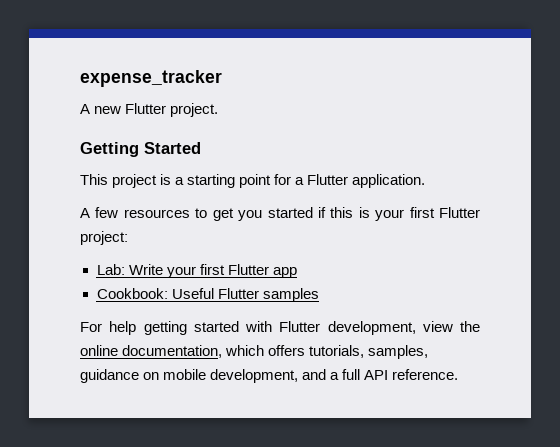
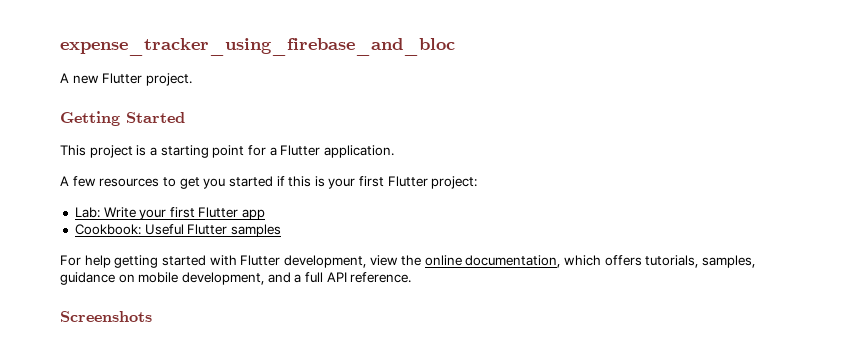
[80,70,222,87] expense_tracker -> [60,38,455,56] expense_tracker_using_firebase_and_bloc
(459, 374) none -> [60,311,152,322] // Screenshots

